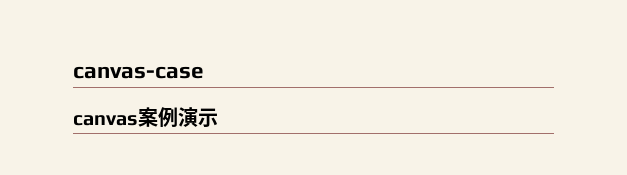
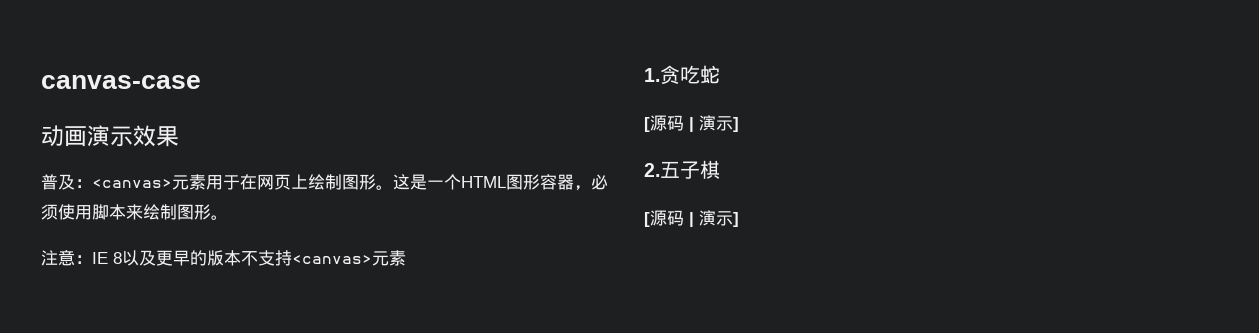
[73,107,218,127] canvas案例演示 -> [41,125,179,147] [41,174,608,191] [41,204,228,220] [41,250,406,266] [644,65,720,85] [644,115,739,132] [644,160,720,179] [644,210,739,227] 动画演示效果 // 普及：<canvas>元素用于在网页上绘制图形。这是一个HTML图形容器，必须使用脚本来绘制图形。 // 注意：IE 8以及更早的版本不支持<canvas>元素 // 1.贪吃蛇 // [源码 | 演示] // 2.五子棋 // [源码 | 演示]

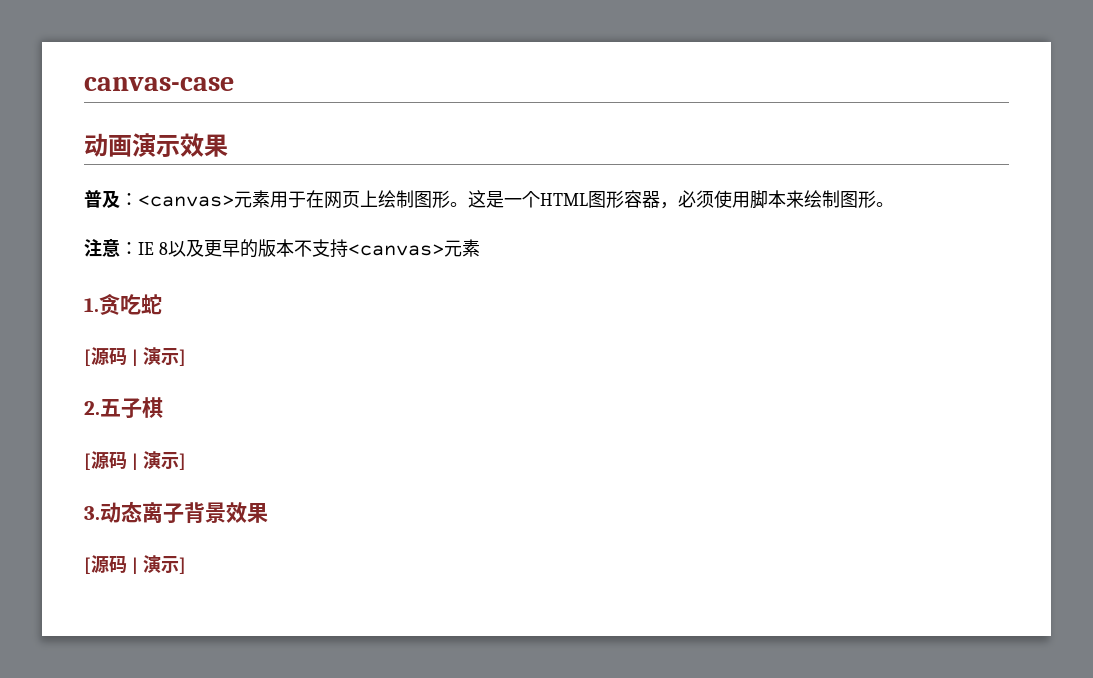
(739, 219) none -> [84,501,268,524] [84,555,186,574] // 3.动态离子背景效果 // [源码 | 演示]

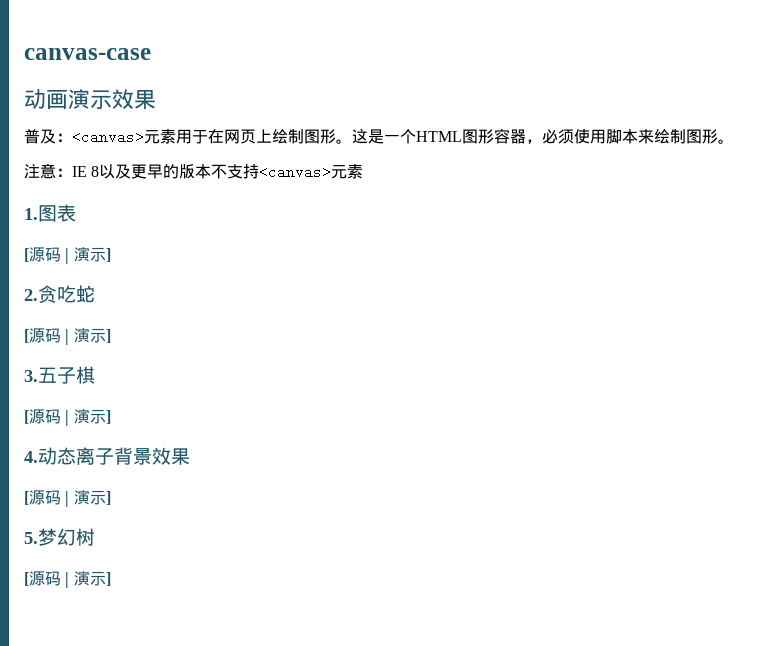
(99, 305) none -> [38,204,76,222] [24,247,111,264] [24,289,38,301] 图表 // [源码 | 演示] // 2.
[84,401,100,415] 2. -> [24,370,38,382] 3.
[84,506,100,520] 3. -> [24,451,38,463] 4.
(186, 565) none -> [24,528,95,546] [24,571,111,588] // 5.梦幻树 // [源码 | 演示]

